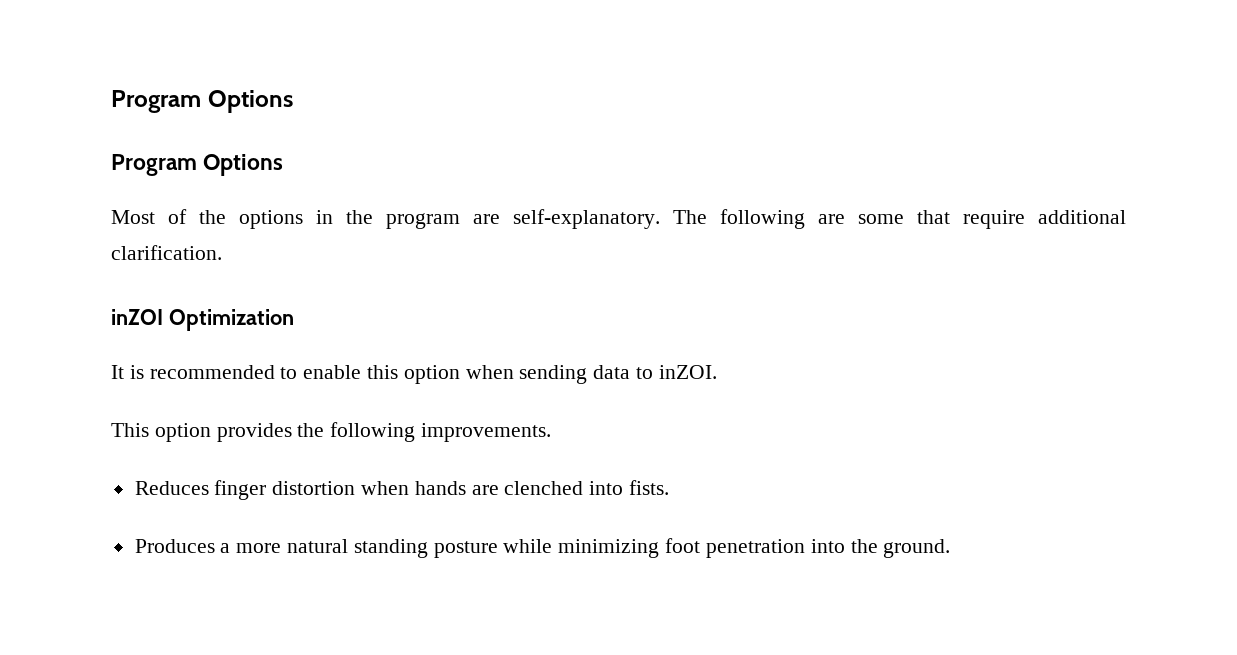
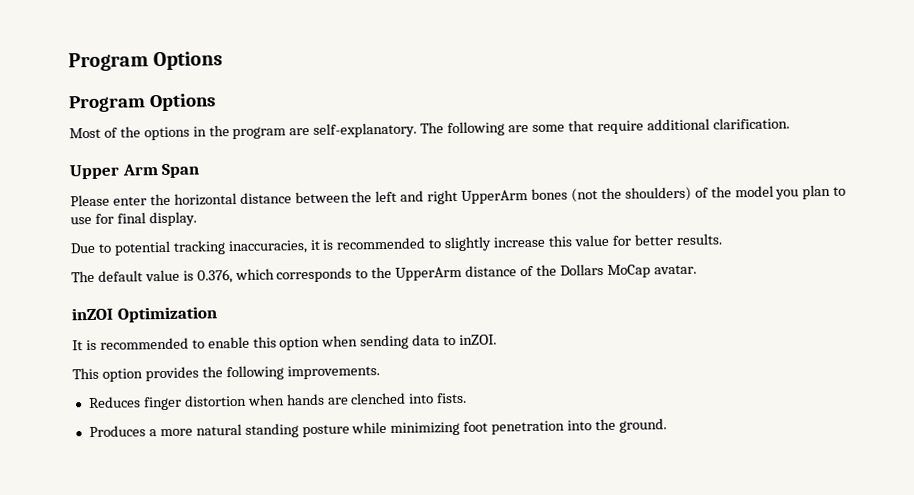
(222, 252) none -> [69,163,201,180] [70,184,847,207] [70,211,197,227] [70,233,722,256] [71,264,697,284] // Upper Arm Span // Please enter the horizontal distance between the left and right UpperArm bones (not the shoulders) of the model you plan to use for final display. // Due to potential tracking inaccuracies, it is recommended to slightly increase this value for better results. // The default value is 0.376, which corresponds to the UpperArm distance of the Dollars MoCap avatar.

